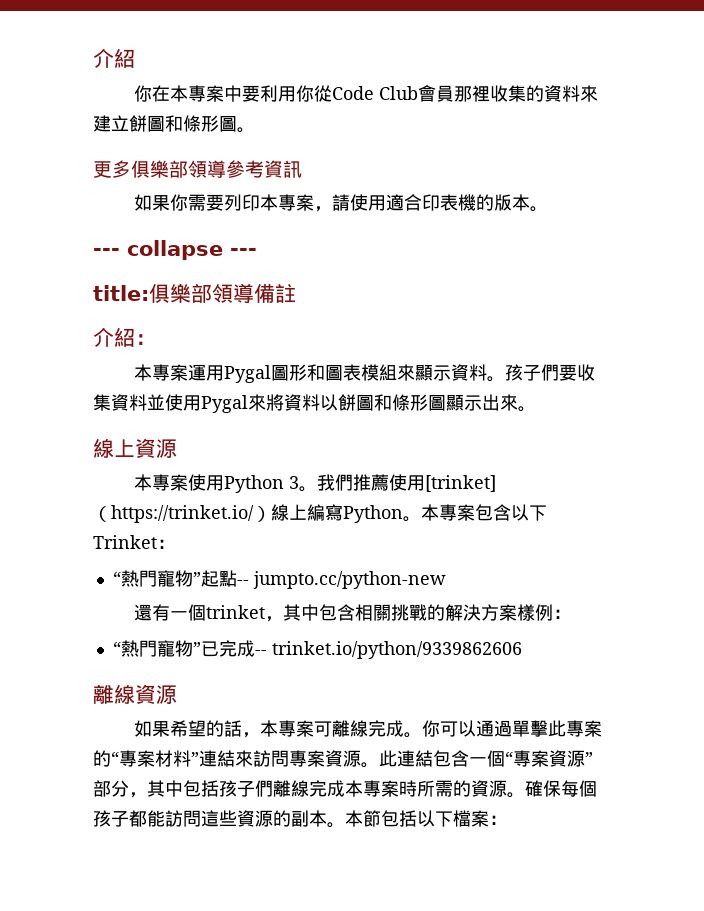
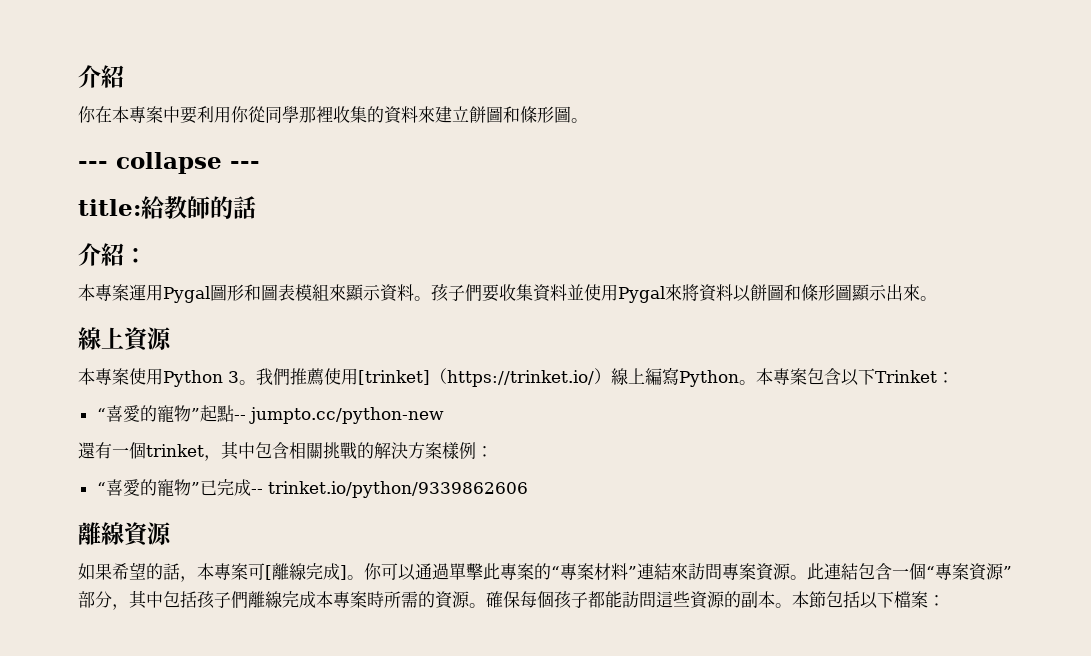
[331,85,454,102] Code Club會員 -> [265,106,299,123] 同學
[93,160,302,178] [133,194,548,212] // 更多俱樂部領導參考資訊 // 如果你需要列印本專案，請使用適合印表機的版本。 -> (588, 120) none
[149,283,296,304] 俱樂部領導備註 -> [141,196,256,219] 給教師的話
[120,570,157,587] 熱門 -> [105,405,157,422] 喜愛的
[120,640,157,657] 熱門 -> [105,479,157,496] 喜愛的
[331,720,404,737] 離線完成 -> [265,563,347,580] [離線完成]

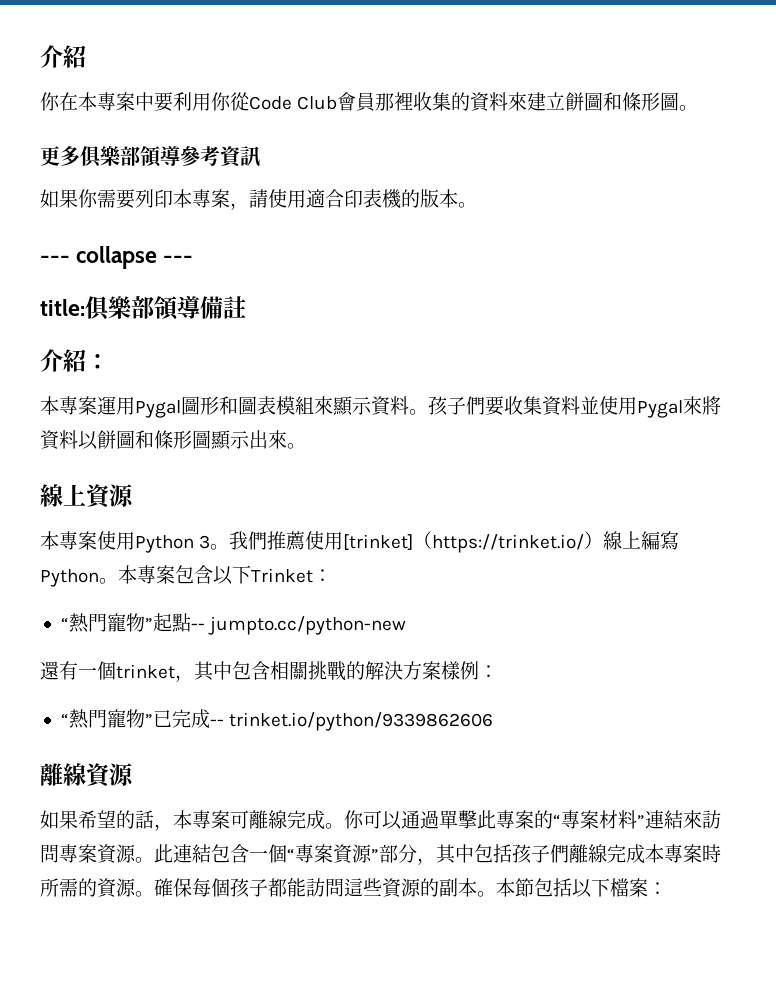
[265,106,299,123] 同學 -> [249,92,376,111] Code Club會員
(588, 120) none -> [40,146,260,168] [40,189,477,210] // 更多俱樂部領導參考資訊 // 如果你需要列印本專案，請使用適合印表機的版本。
[141,196,256,219] 給教師的話 -> [85,296,246,321] 俱樂部領導備註
[105,405,157,422] 喜愛的 -> [68,613,107,633] 熱門
[105,479,157,496] 喜愛的 -> [68,709,107,729] 熱門
[265,563,347,580] [離線完成] -> [249,810,325,830] 離線完成

